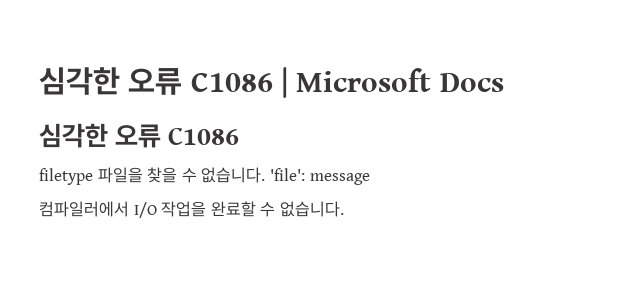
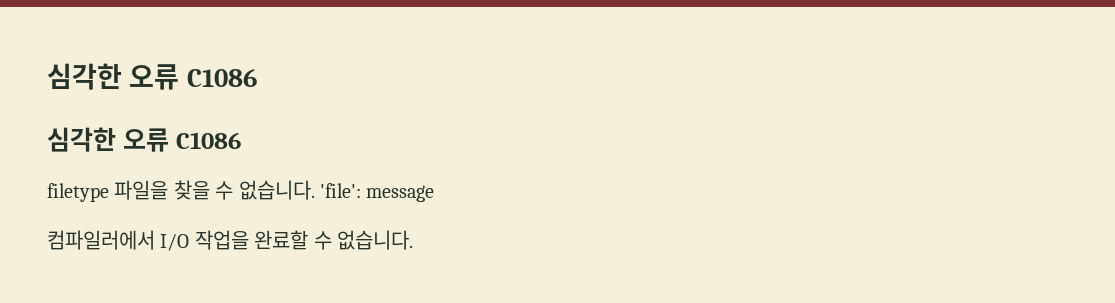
[39,67,504,98] 심각한 오류 C1086 | Microsoft Docs -> [47,63,258,90] 심각한 오류 C1086

